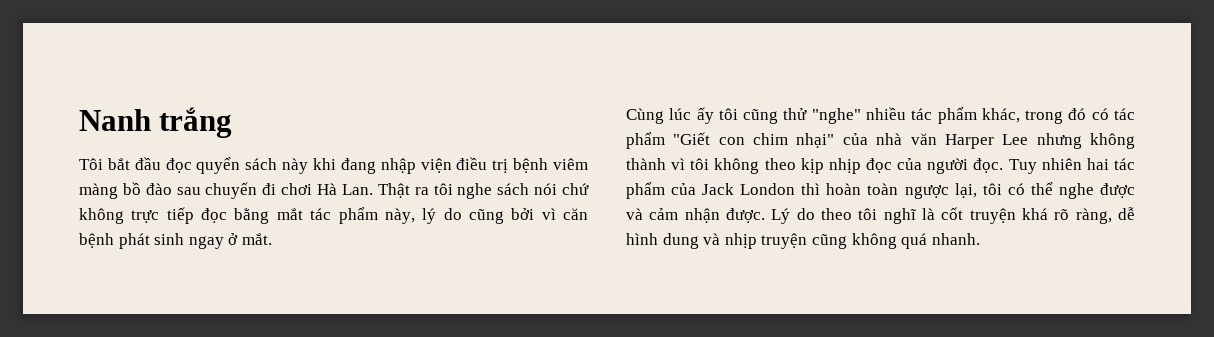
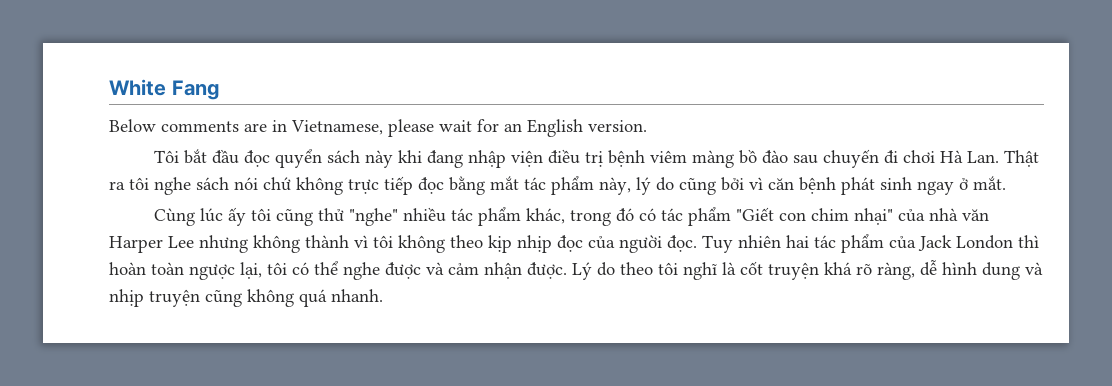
[79,107,233,138] Nanh trắng -> [109,79,219,100] [109,119,647,137] White Fang // Below comments are in Vietnamese, please wait for an English version.

